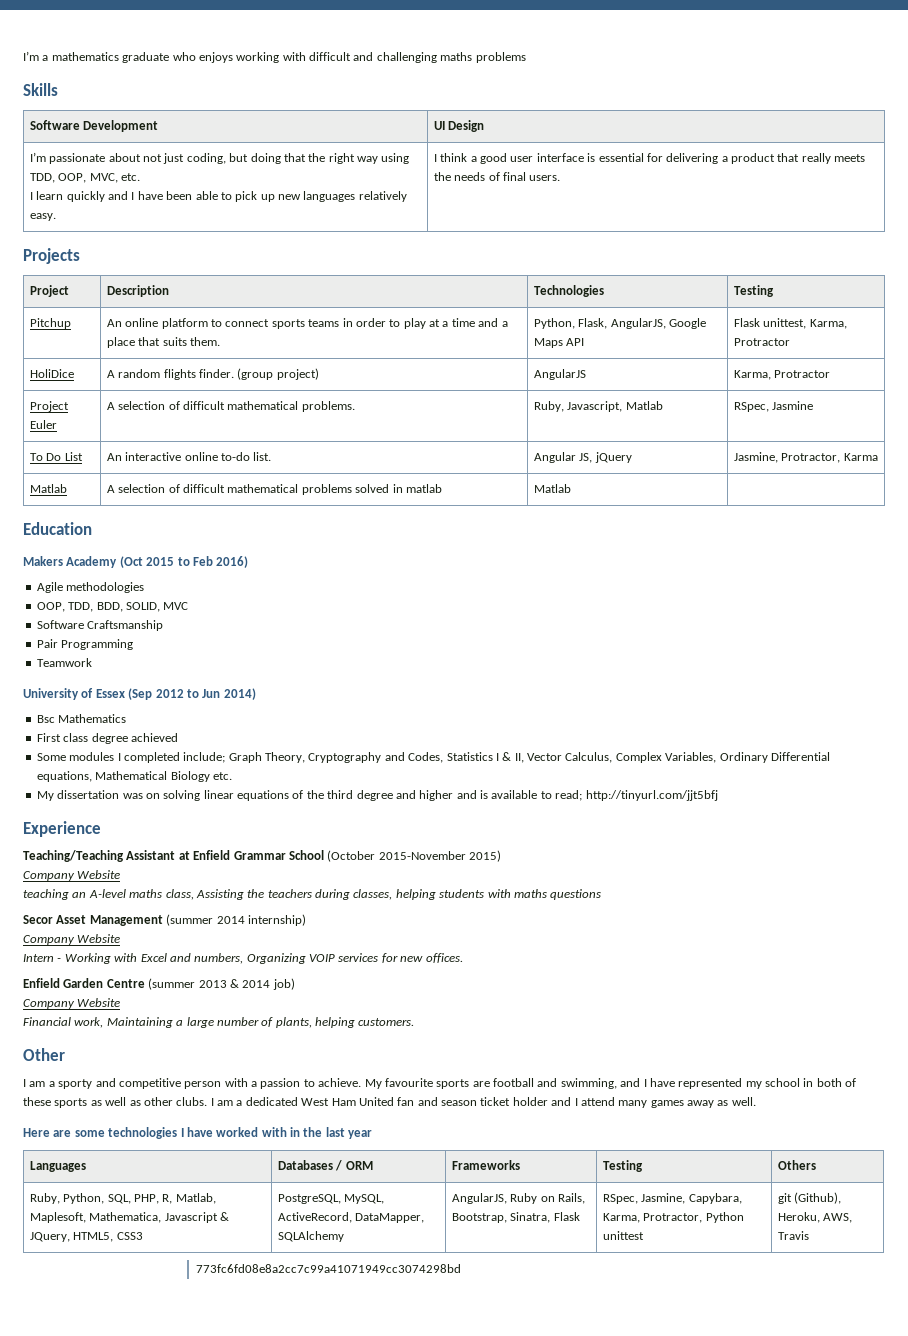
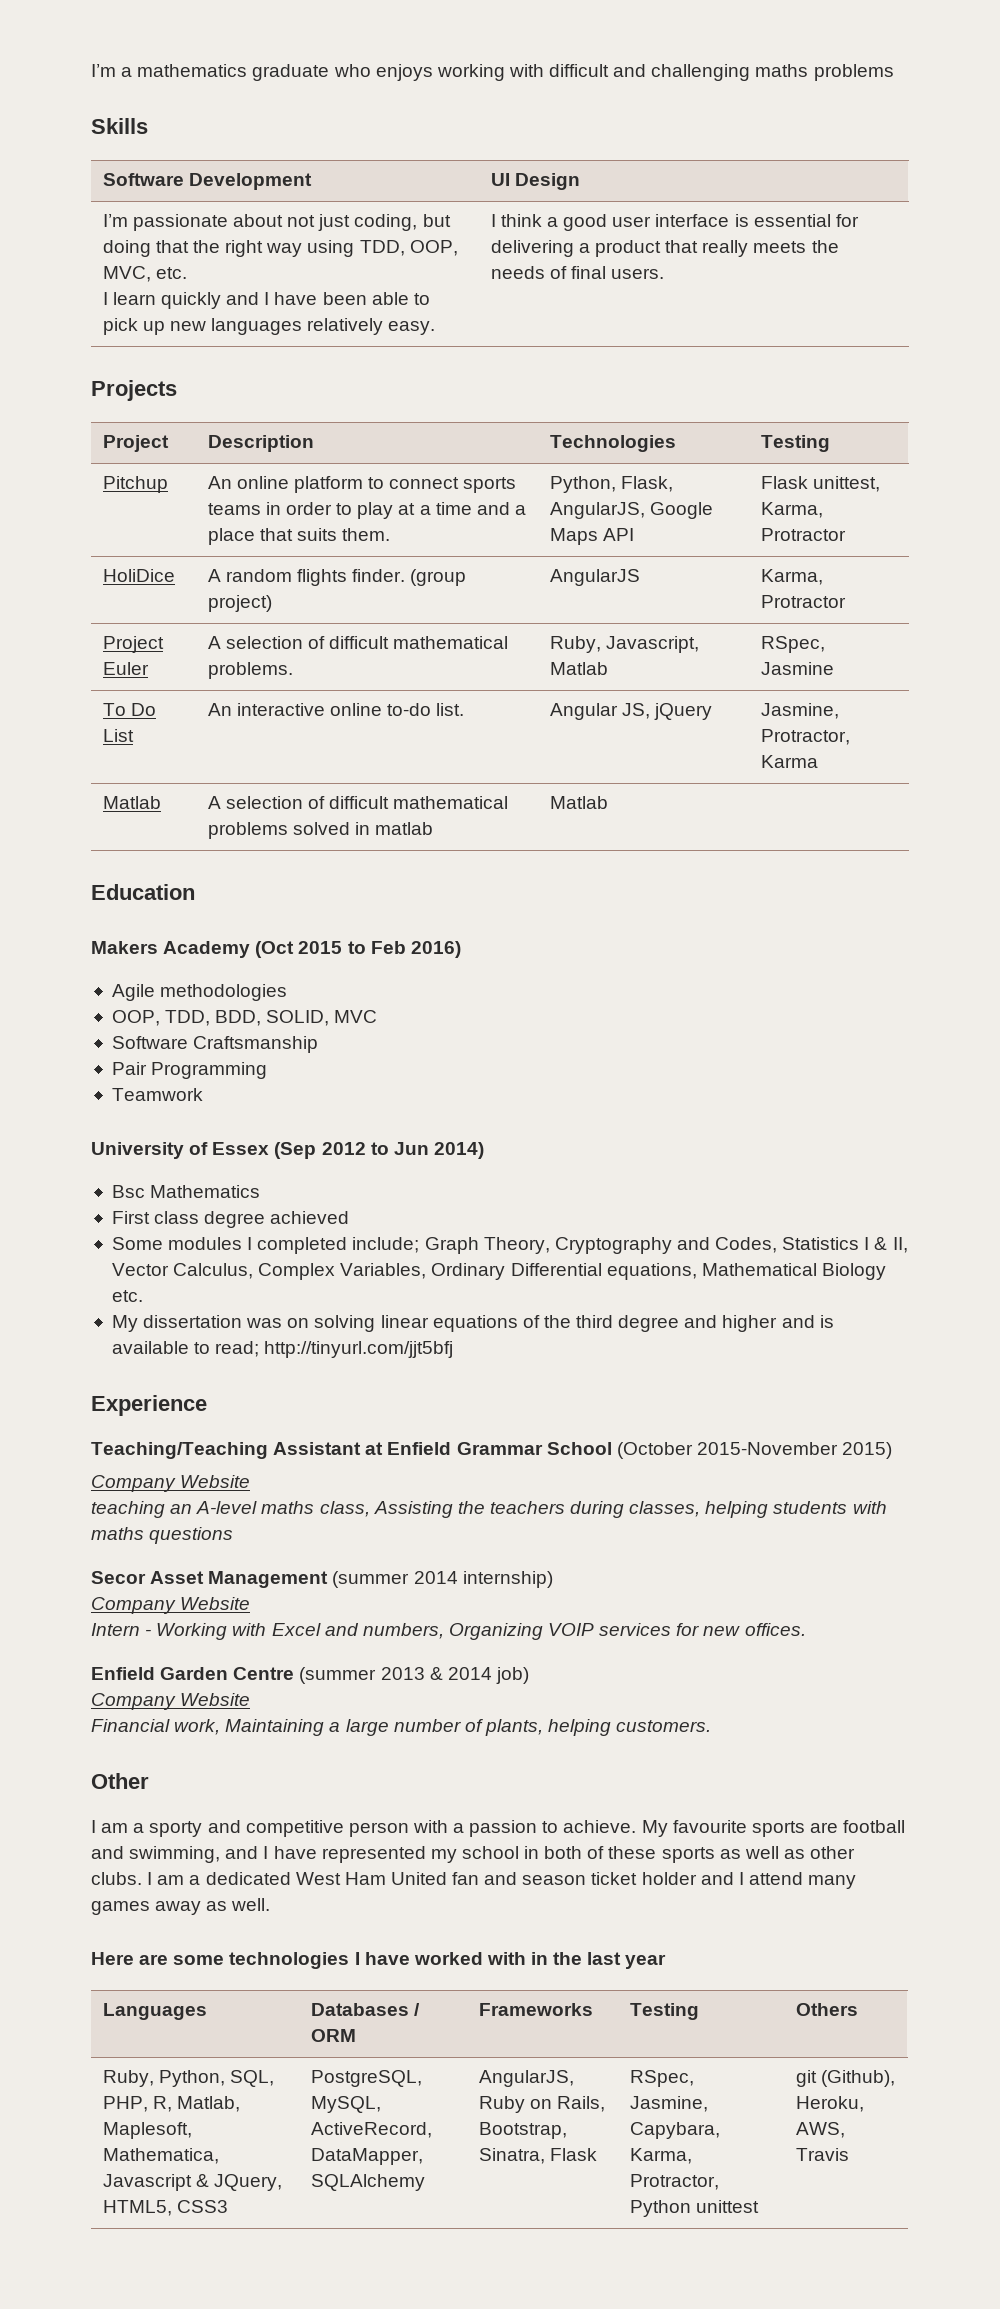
[195,1264,461,1273] // 773fc6fd08e8a2cc7c99a41071949cc3074298bd -> (849, 2154) none

